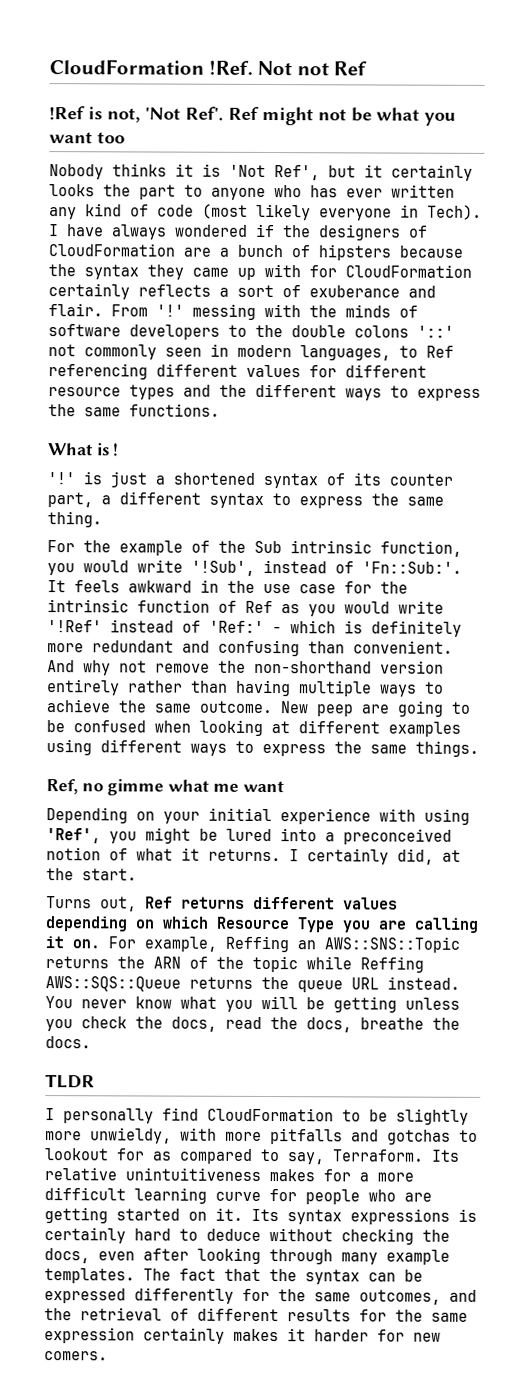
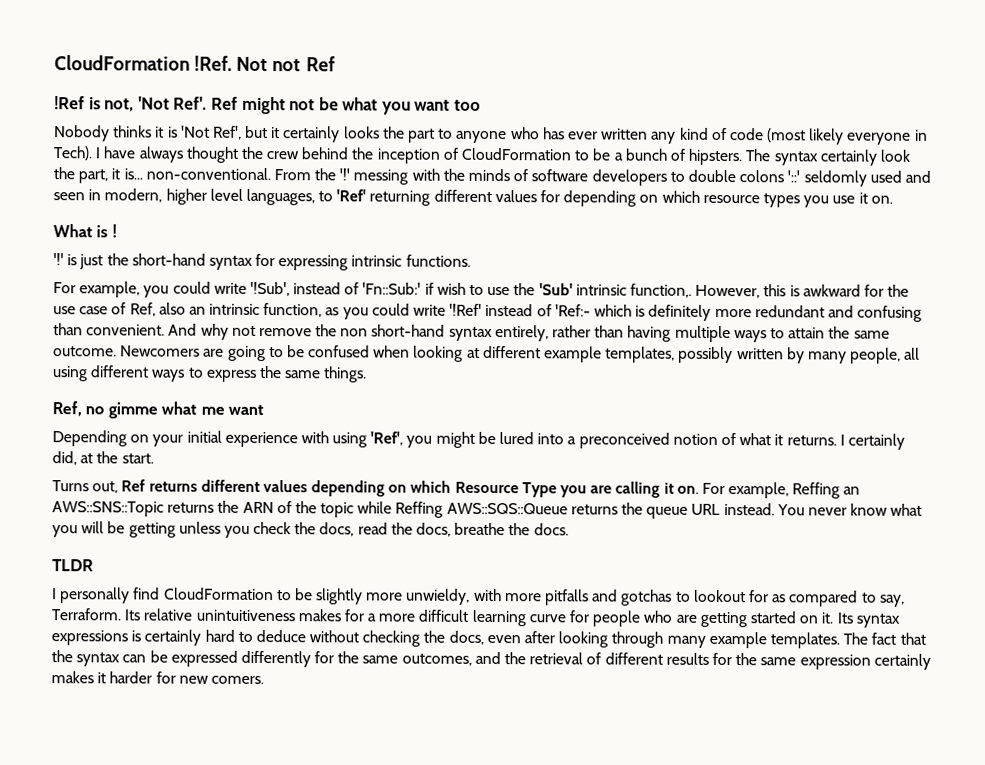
[175,223,428,241] [48,243,463,261] [48,263,472,280] [48,283,436,300] [48,303,148,317] wondered if the designers of CloudFormation are a bunch of hipsters because the syntax they came up with for CloudFormation certainly reflects a sort of exuberance and flair. From -> [185,146,911,166] [53,167,337,184] thought the crew behind the inception of CloudFormation to be a bunch of hipsters. The syntax certainly look the part, it is... non-conventional. From the
[255,324,283,338] the -> (685, 176) none
[48,343,454,361] [48,363,427,380] [48,383,481,401] [48,403,220,417] not commonly seen in modern languages, to Ref referencing different values for different resource types and the different ways to express the same functions. -> [803,170,931,187] [53,188,893,208] seldomly used and seen in modern, higher level languages, to 'Ref' returning different values for depending on which resource types you use it on.
[155,472,453,489] [47,491,444,509] [47,511,102,528] [47,540,462,557] [47,559,462,576] [47,579,408,594] [47,599,273,614] a shortened syntax of its counter part, a different syntax to express the same thing. // For the example of the Sub intrinsic function, you would write '!Sub', instead of 'Fn::Sub:'. It feels awkward in the use case for the intrinsic function of Ref -> [106,253,471,271] [53,281,910,299] [53,302,323,318] the short-hand syntax for expressing intrinsic functions. // For example, you could write '!Sub', instead of 'Fn::Sub:' if wish to use the 'Sub' intrinsic function,. However, this is awkward for the use case of Ref, also an intrinsic function,
[344,601,390,614] would -> [371,303,410,316] could
[209,620,282,634] 'Ref:' - -> [554,304,591,317] 'Ref:-
[254,660,444,674] [47,679,120,696] non-shorthand version entirely -> [340,324,549,342] non short-hand syntax entirely,
[46,699,110,713] achieve -> [788,327,826,339] attain
[280,701,353,717] New peep -> [120,345,201,357] Newcomers
[388,721,461,737] examples -> [544,346,921,364] example templates, possibly written by many people, all

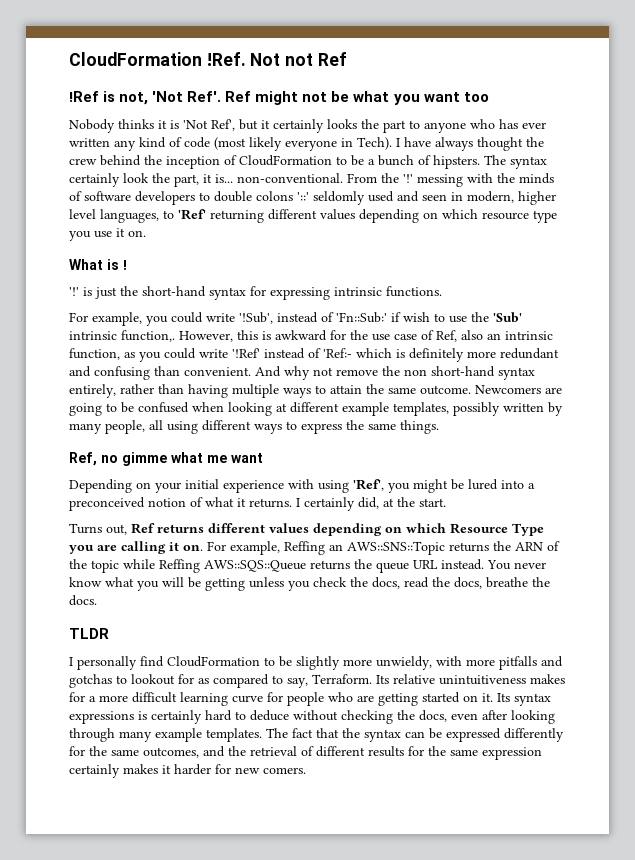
[540,190,561,203] for -> (355, 214) none
[762,193,800,208] types -> [533,210,557,223] type

